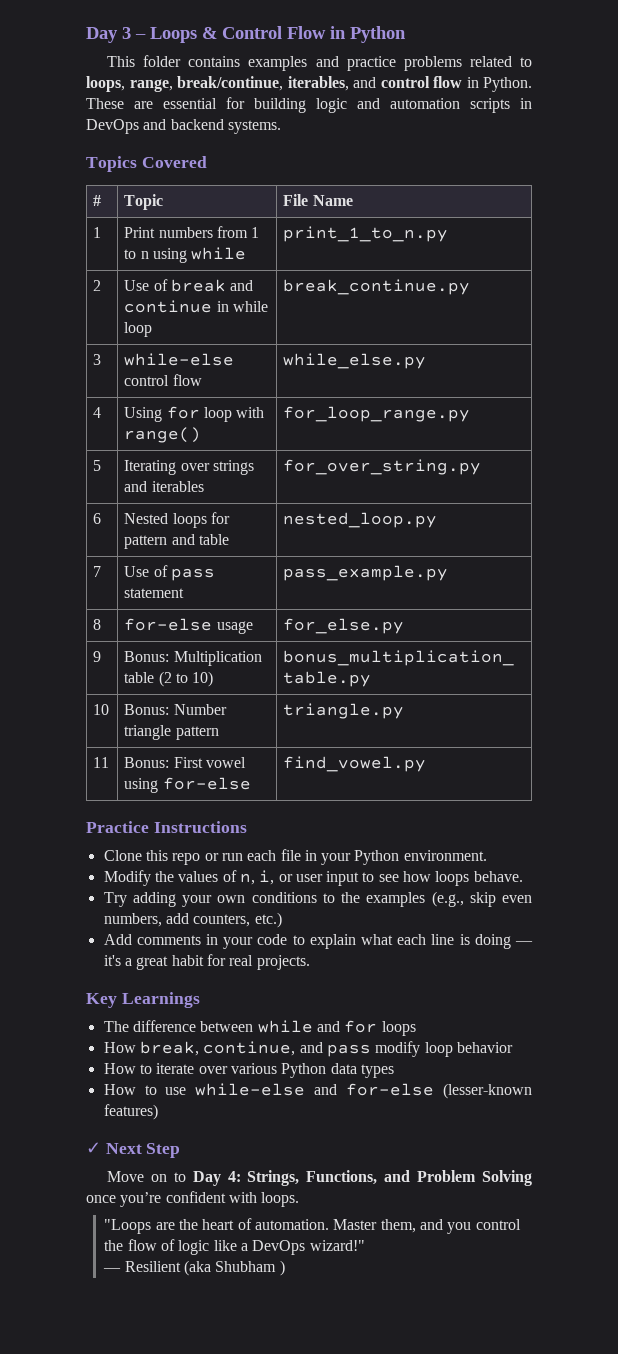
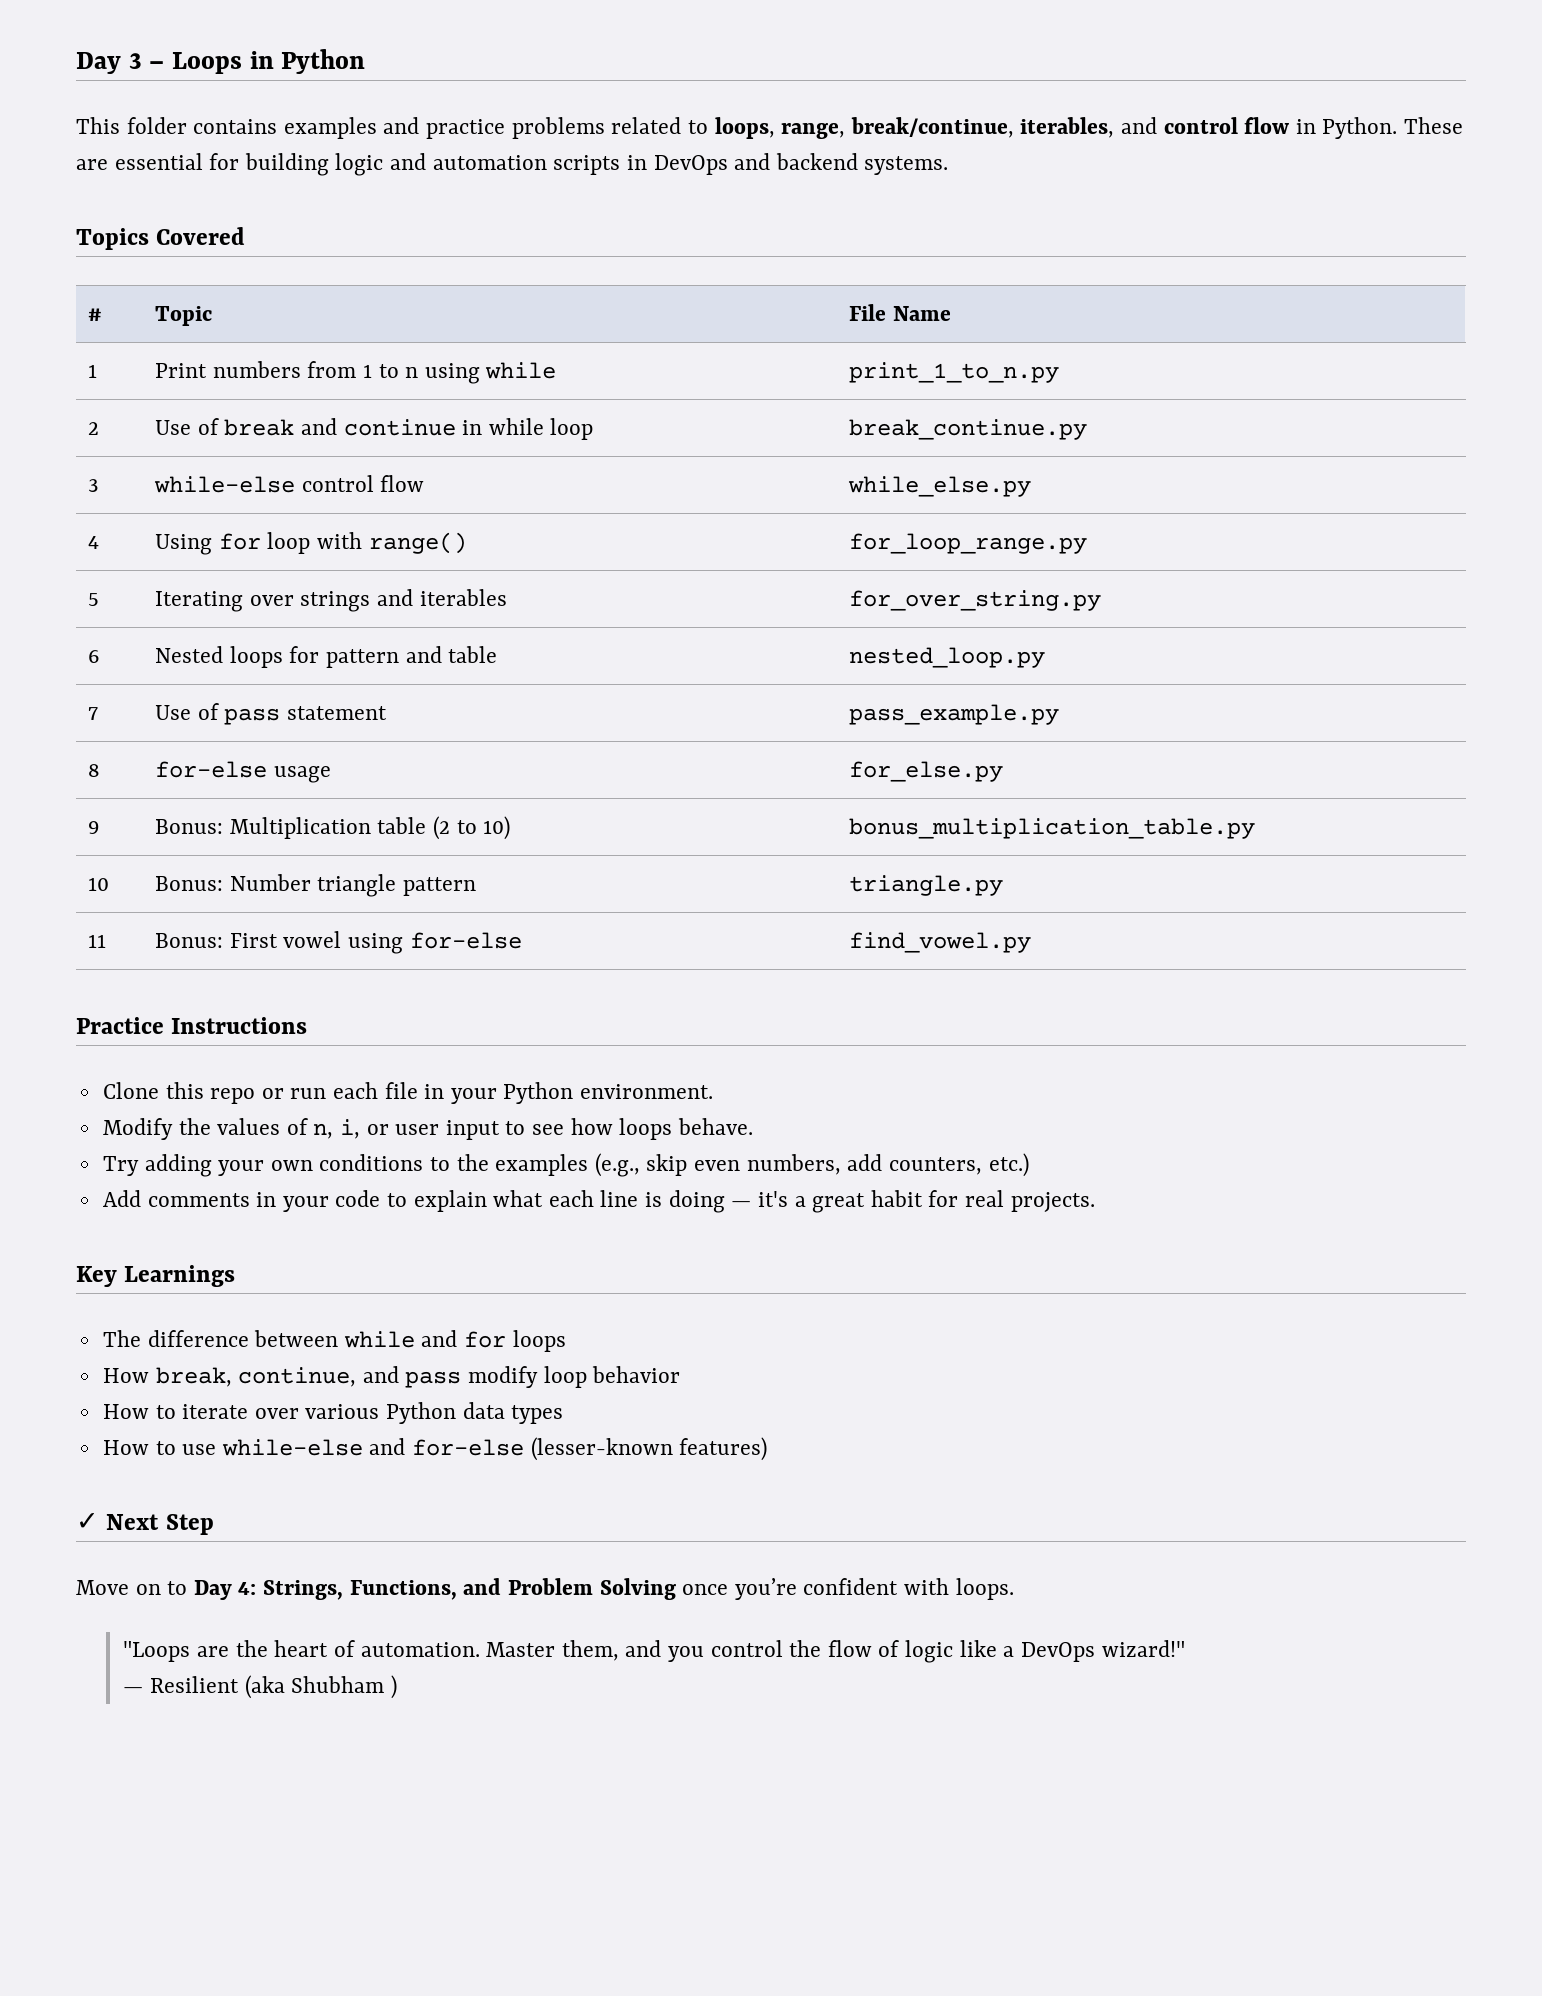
[202,26,326,39] & Control Flow -> (243, 63) none

